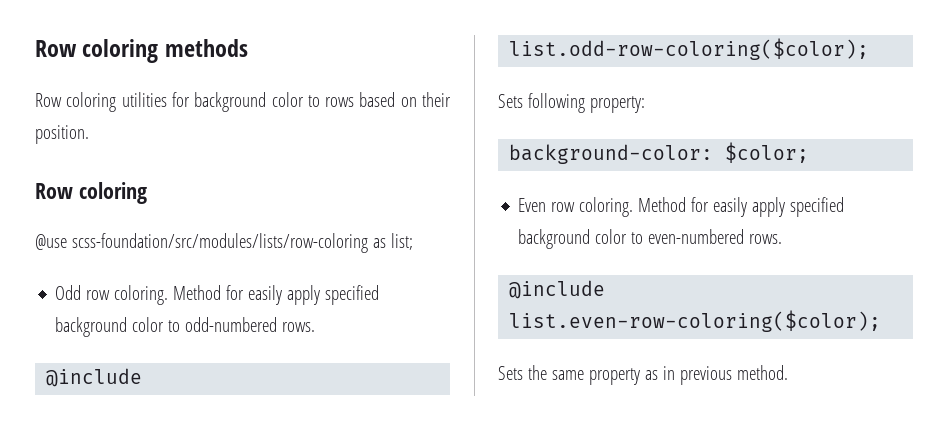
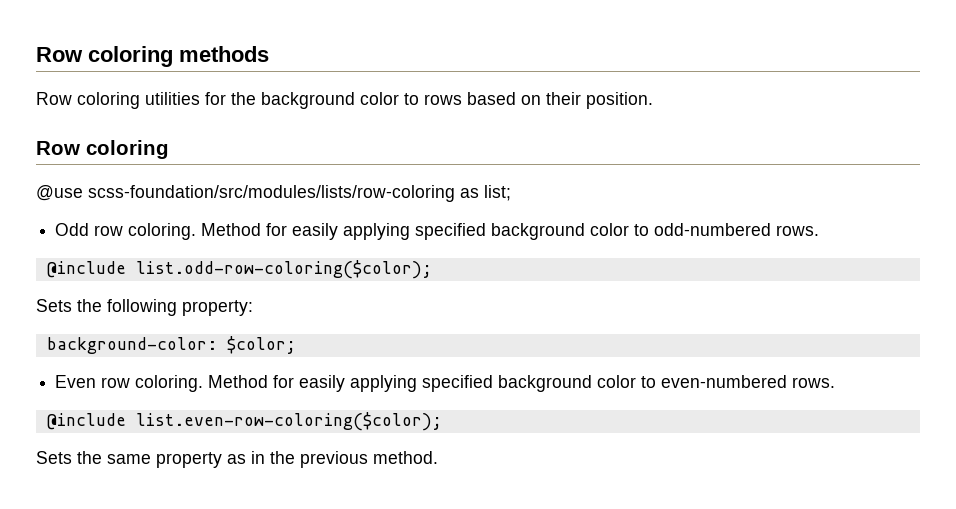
(190, 99) none -> [231,92,256,105] the
[287,285,321,305] apply -> [343,223,411,240] applying
(523, 101) none -> [77,299,102,312] the
[752,197,786,217] apply -> [350,375,418,392] applying
(675, 373) none -> [270,451,295,464] the

